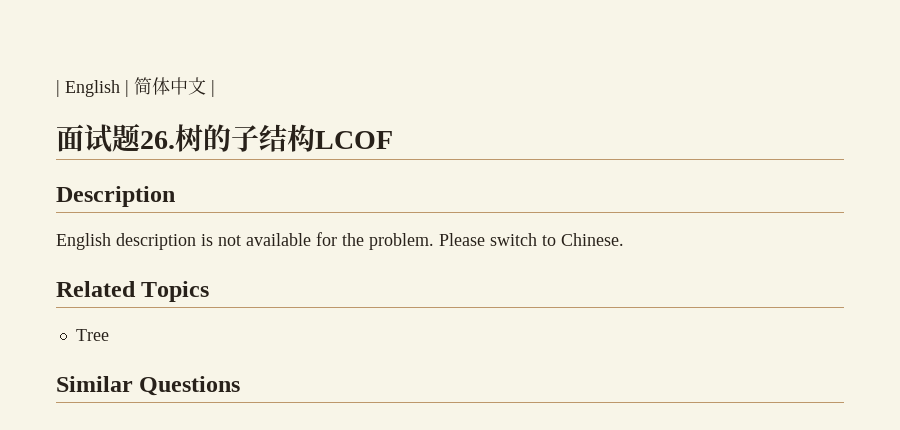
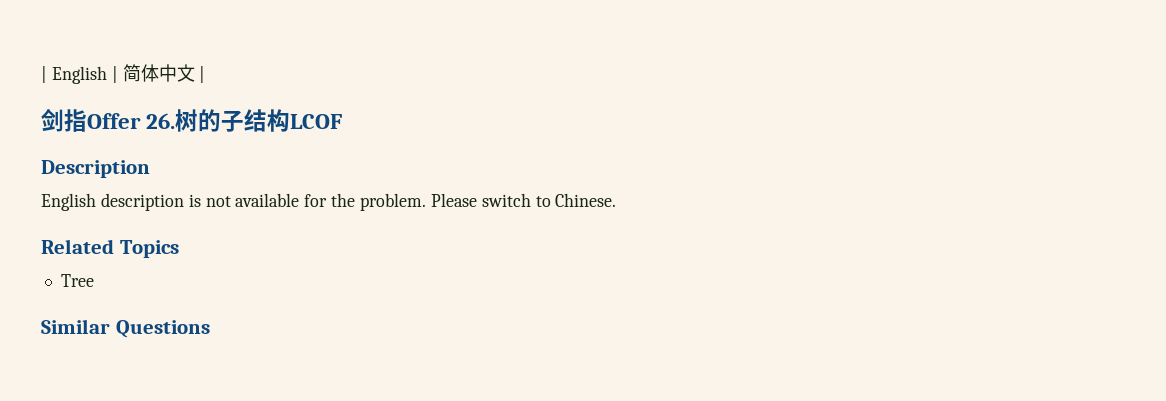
[56,123,140,153] 面试题 -> [41,108,141,132] 剑指Offer

